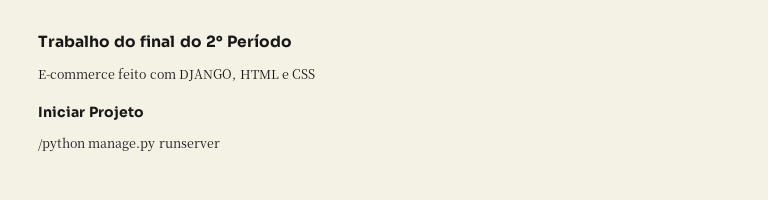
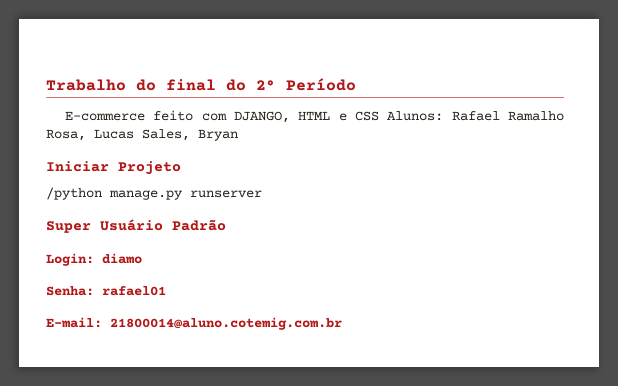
(316, 74) none -> [387,111,564,121] [46,129,238,141] Alunos: Rafael Ramalho Rosa, Lucas Sales, Bryan
(220, 144) none -> [46,219,226,233] [46,253,142,266] [46,286,166,296] [46,317,342,330] // Super Usuário Padrão // Login: diamo // Senha: rafael01 // E-mail: 21800014@aluno.cotemig.com.br

